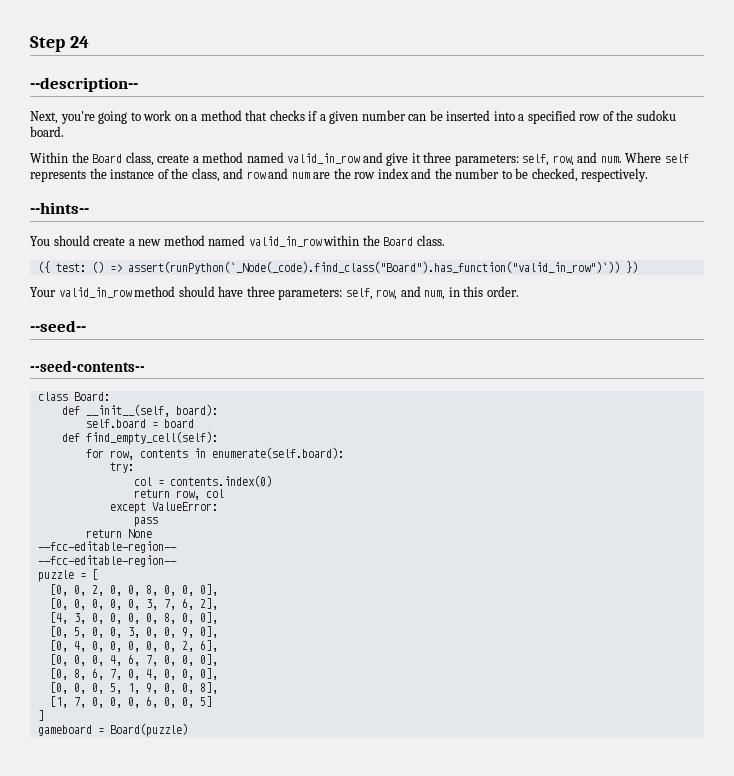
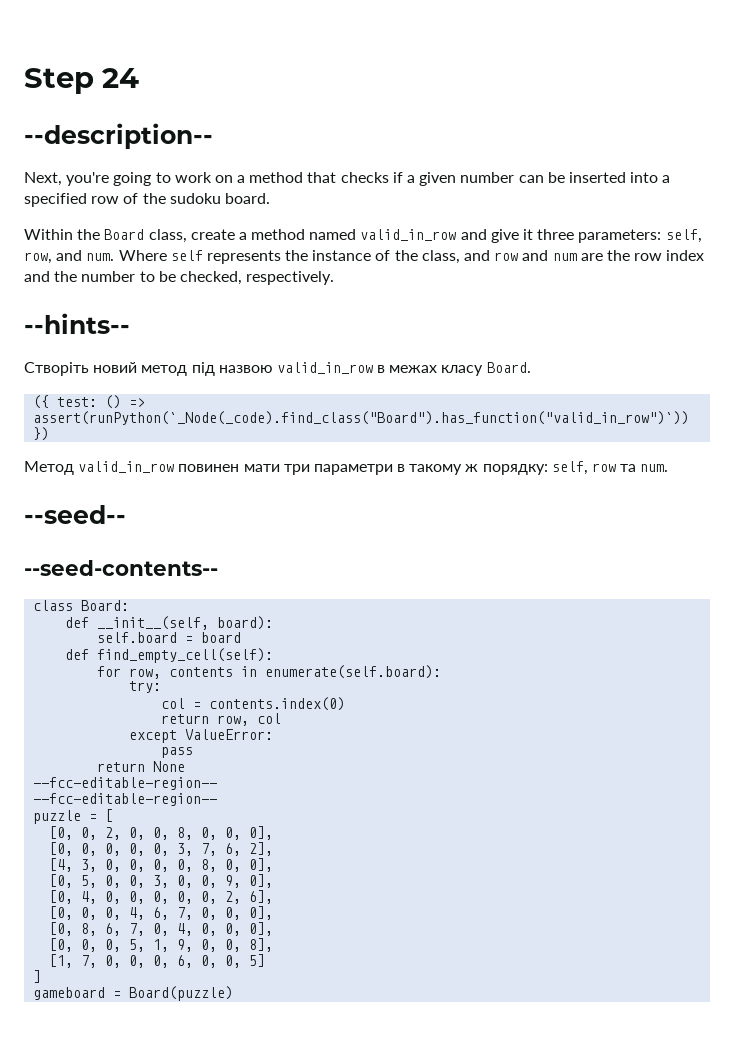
[30,235,445,247] You should create a new method named valid_in_row within the Board class. -> [24,362,531,376] Створіть новий метод під назвою valid_in_row в межах класу Board.
[30,286,519,300] Your valid_in_row method should have three parameters: self, row, and num, in this order. -> [24,461,669,475] Метод valid_in_row повинен мати три параметри в такому ж порядку: self, row та num.

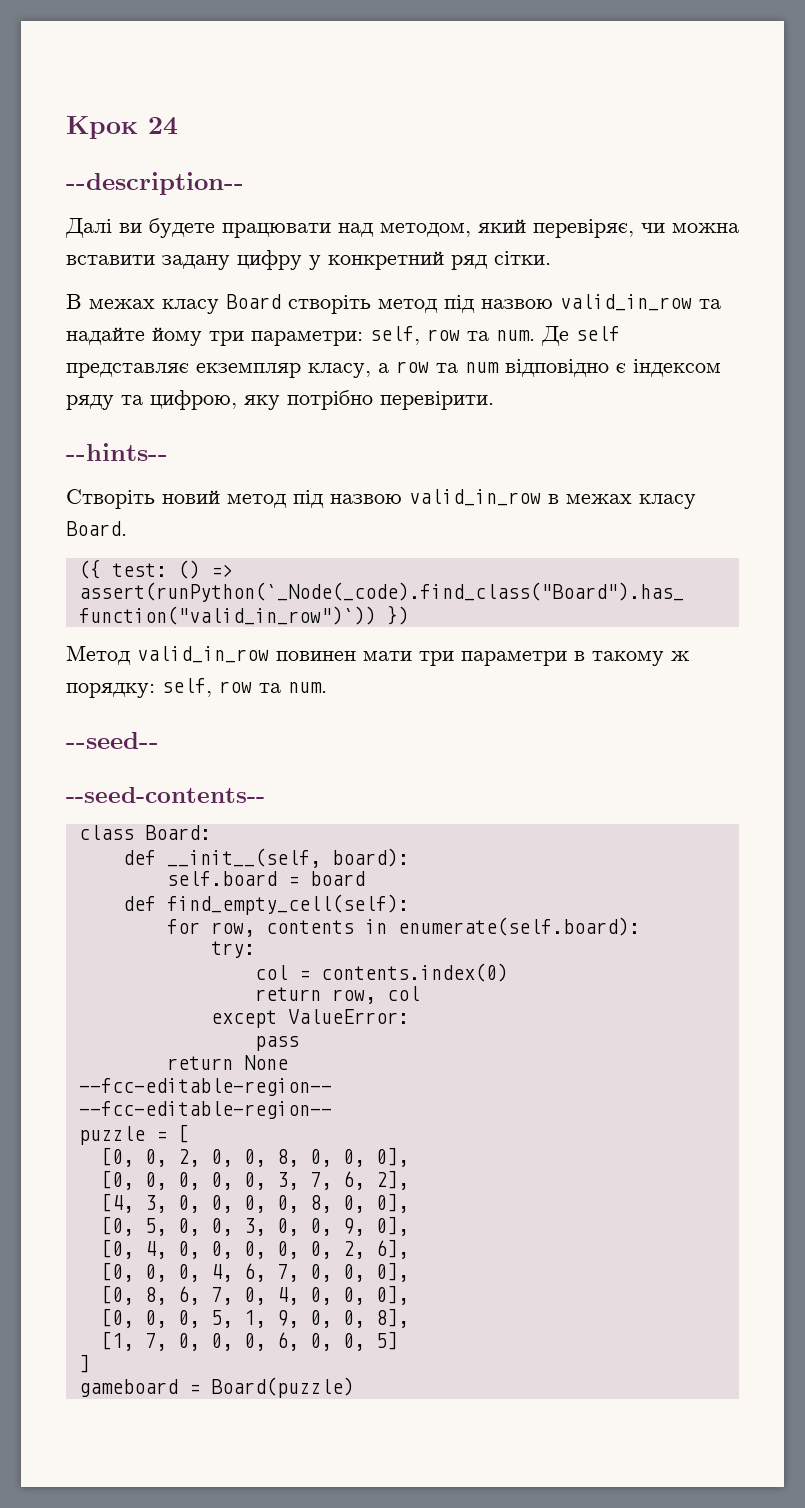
[24,68,94,94] Step -> [66,116,138,139] Крок
[24,172,671,186] [24,193,270,207] [24,229,702,243] [24,250,705,264] [24,271,335,285] Next, you're going to work on a method that checks if a given number can be inserted into a specified row of the sudoku board. // Within the Board class, create a method named valid_in_row and give it three parameters: self, row, and num. Where self represents the instance of the class, and row and num are the row index and the number to be checked, respectively. -> [65,218,739,238] [66,250,551,270] [66,294,721,314] [66,326,620,346] [66,359,721,378] [66,390,494,410] Далі ви будете працювати над методом, який перевіряє, чи можна вставити задану цифру у конкретний ряд сітки. // В межах класу Board створіть метод під назвою valid_in_row та надайте йому три параметри: self, row та num. Де self представляє екземпляр класу, а row та num відповідно є індексом ряду та цифрою, яку потрібно перевірити.

